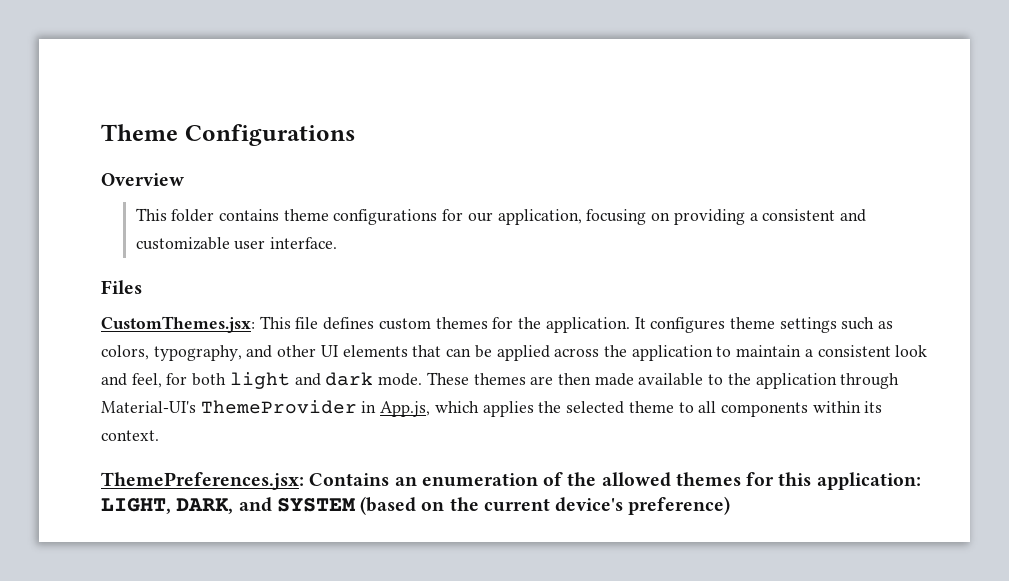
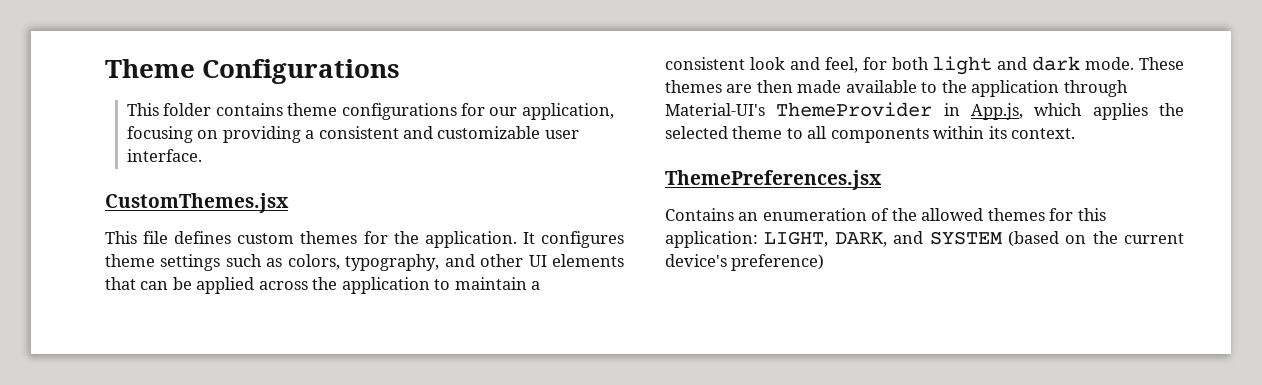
[101,173,184,186] // Overview -> (401, 71) none
[101,280,142,294] [101,316,255,333] Files // CustomThemes.jsx: -> [105,193,289,213] CustomThemes.jsx //
[101,472,304,490] ThemePreferences.jsx: -> [665,170,882,190] ThemePreferences.jsx //

